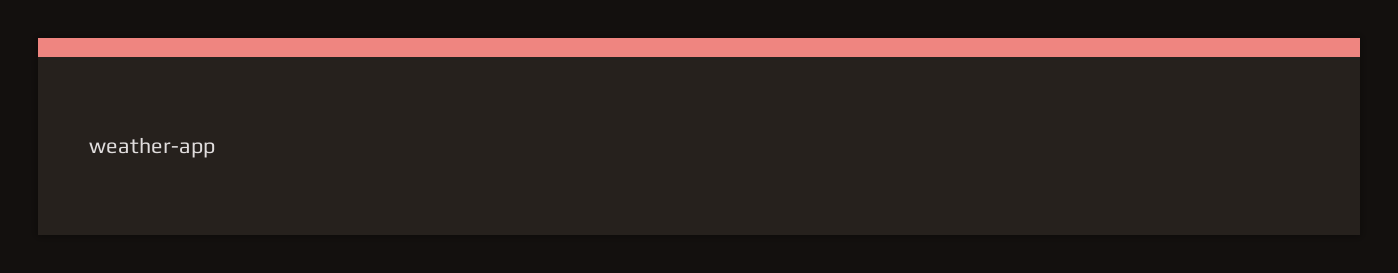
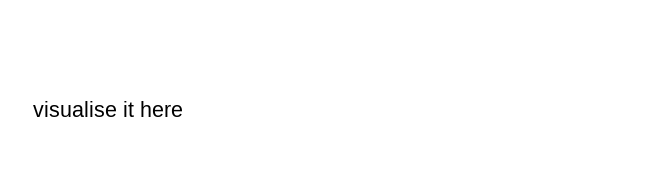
[89,137,215,158] weather-app -> [33,101,183,117] visualise it here

